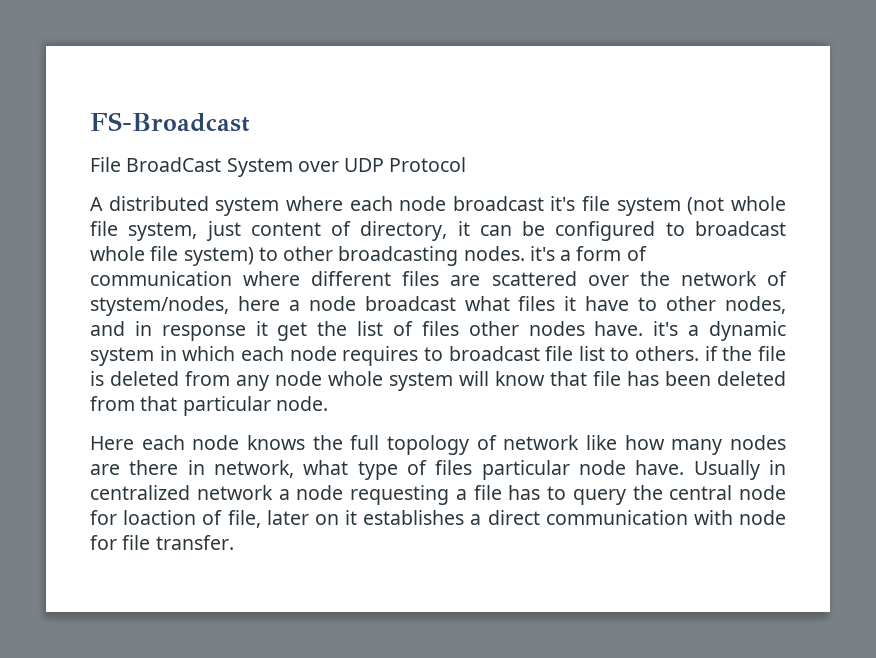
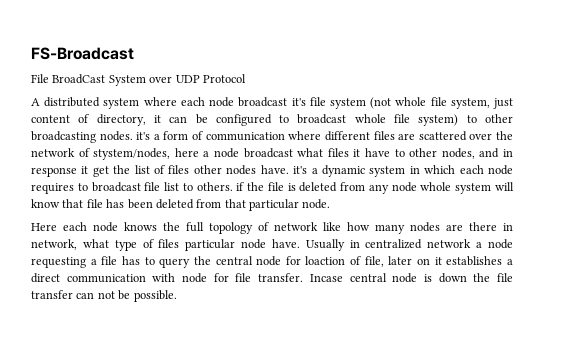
(234, 542) none -> [309,273,513,283] [31,290,177,302] Incase central node is down the file transfer can not be possible.

